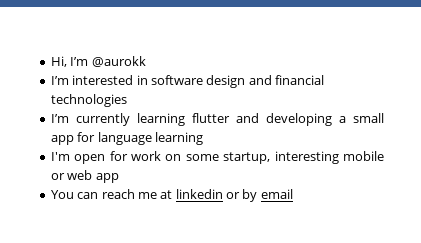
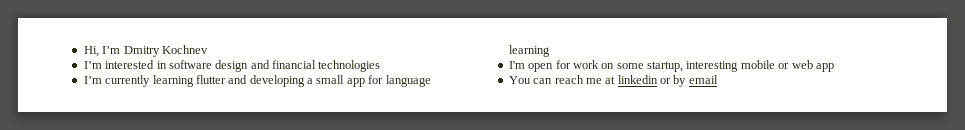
[91,56,146,67] @aurokk -> [123,45,208,57] Dmitry Kochnev

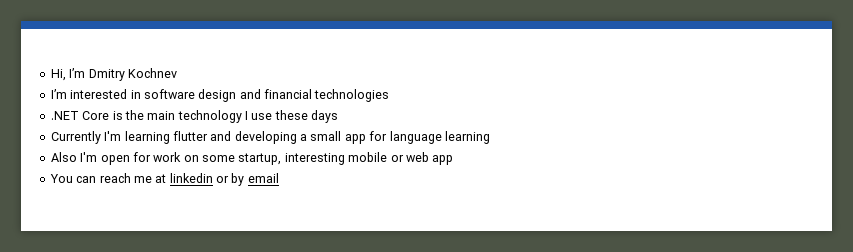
[83,75,151,87] I’m currently -> [50,110,339,123] [50,131,122,144] .NET Core is the main technology I use these days // Currently I'm
(550, 51) none -> [50,152,77,162] Also

